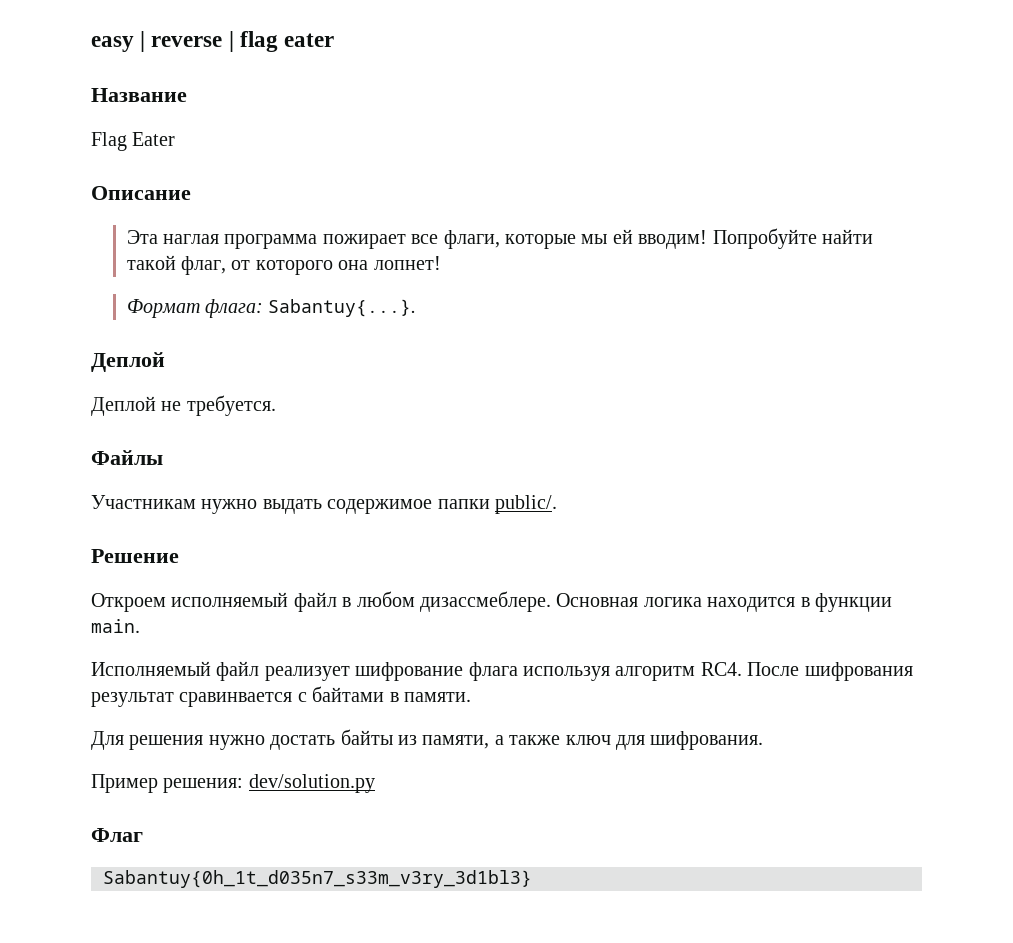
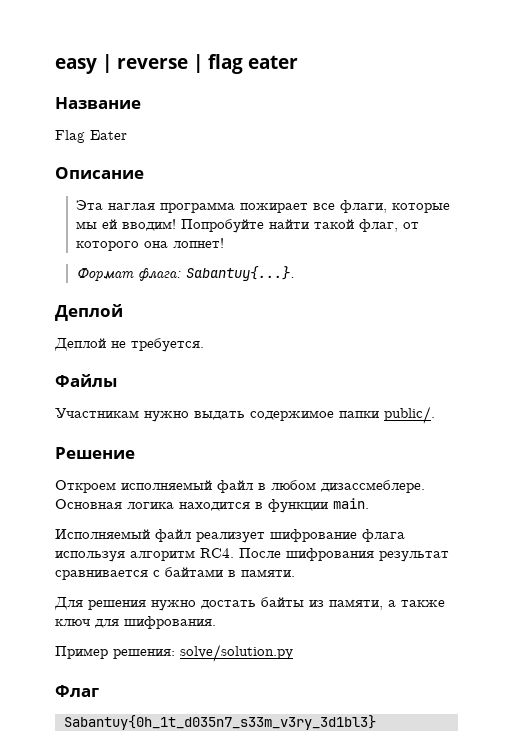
[179,692,293,707] сравинвается -> [55,570,148,580] сравнивается
[248,774,375,793] dev/solution.py -> [180,644,293,662] solve/solution.py

